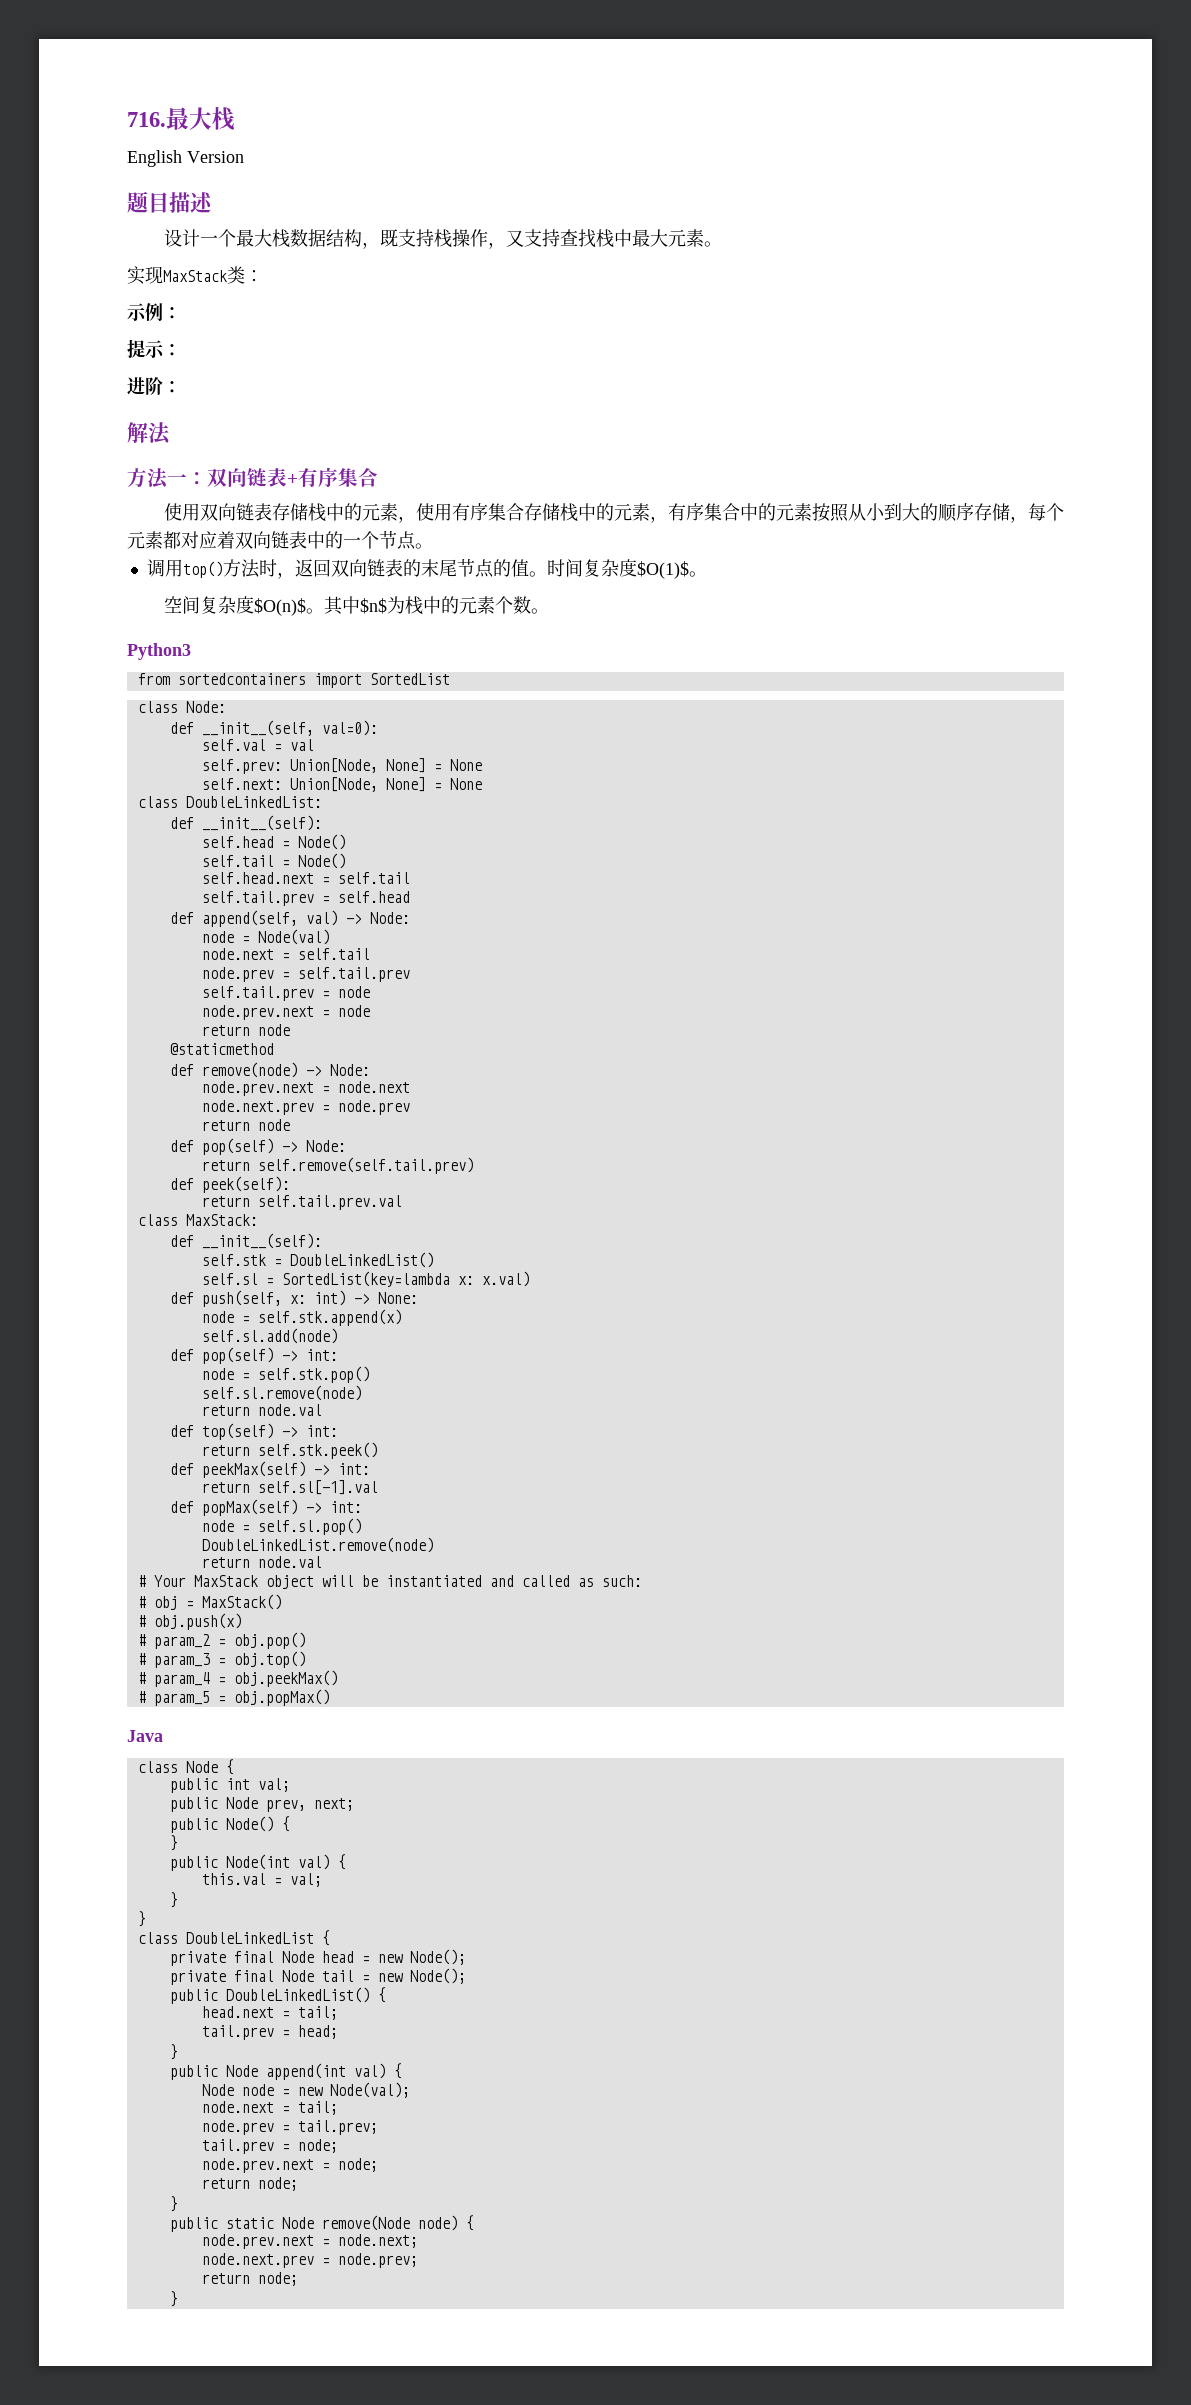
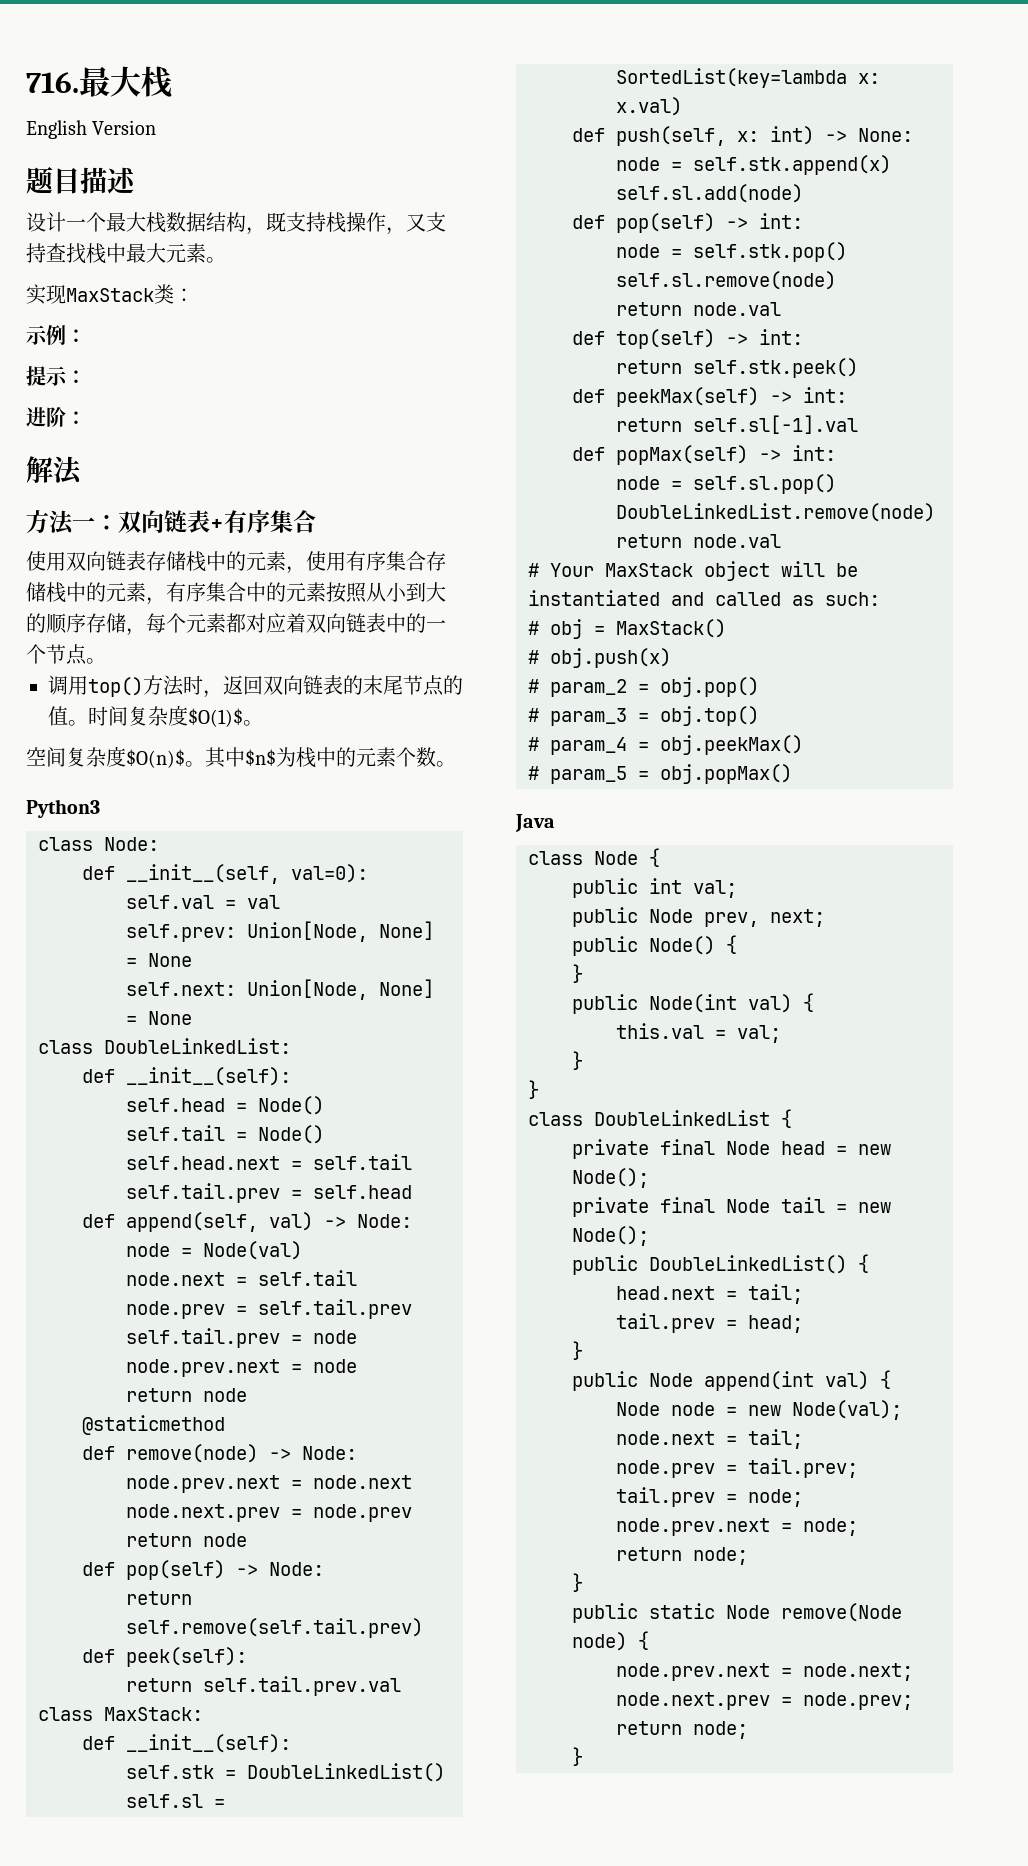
[137,673,450,688] // from sortedcontainers import SortedList -> (100, 808) none

